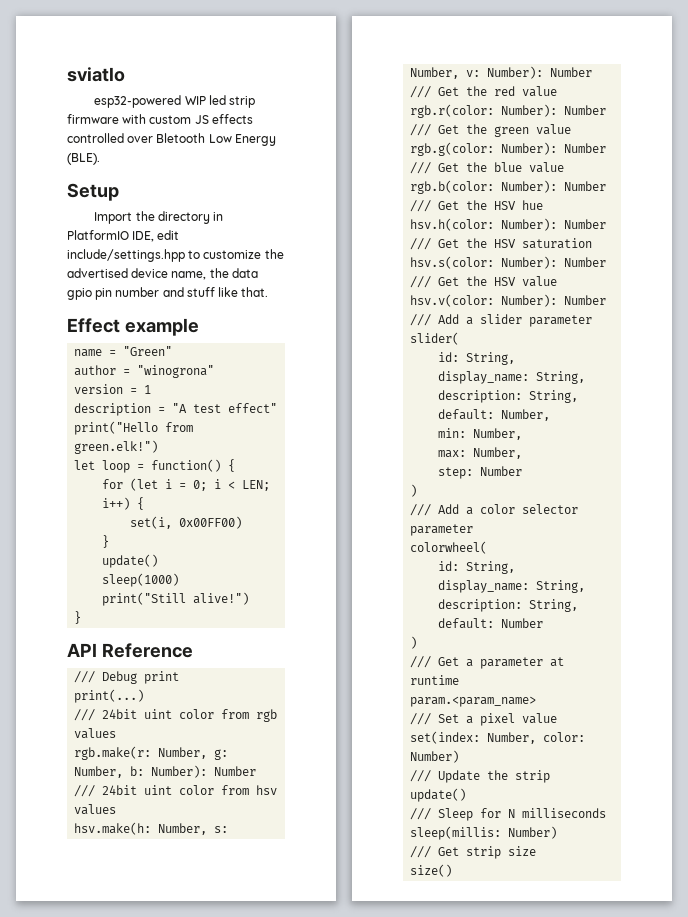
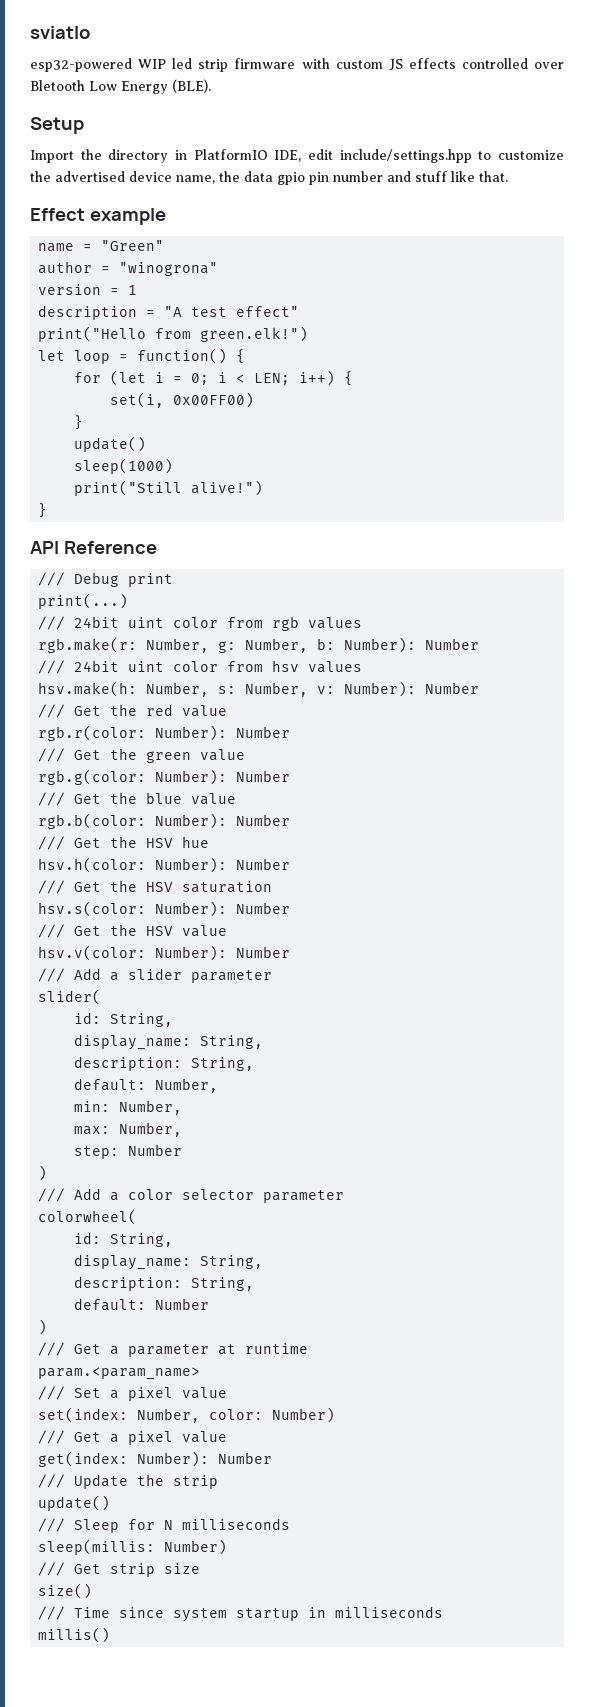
(460, 756) none -> [38,1430,228,1445] [38,1451,273,1467] // /// Get a pixel value // get(index: Number): Number
(453, 870) none -> [38,1606,444,1622] [38,1627,111,1643] // /// Time since system startup in milliseconds // millis()

